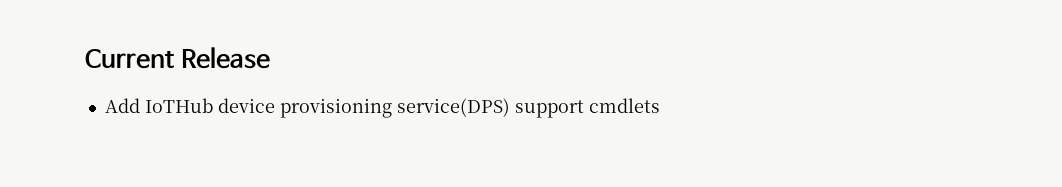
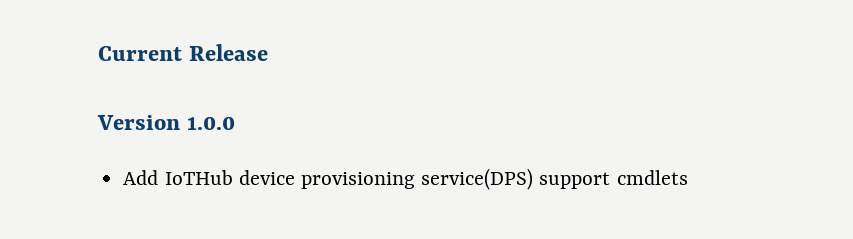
(270, 58) none -> [97,115,235,130] // Version 1.0.0

